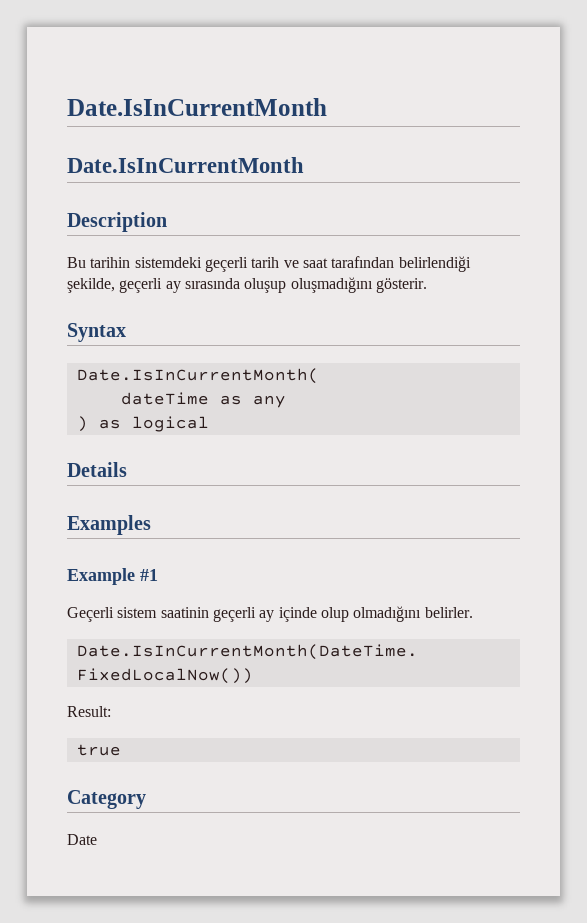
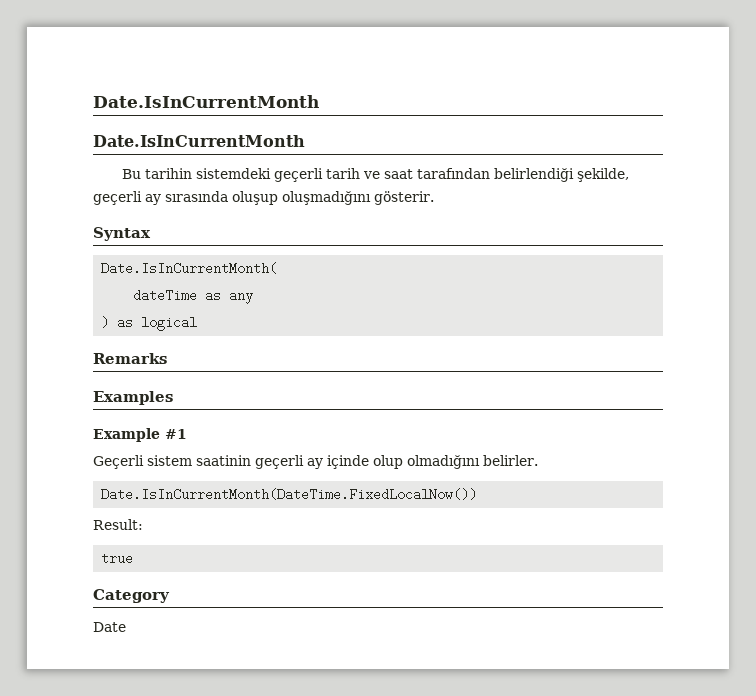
[67,212,167,232] // Description -> (305, 141) none
[67,462,127,477] Details -> [93,353,167,364] Remarks

